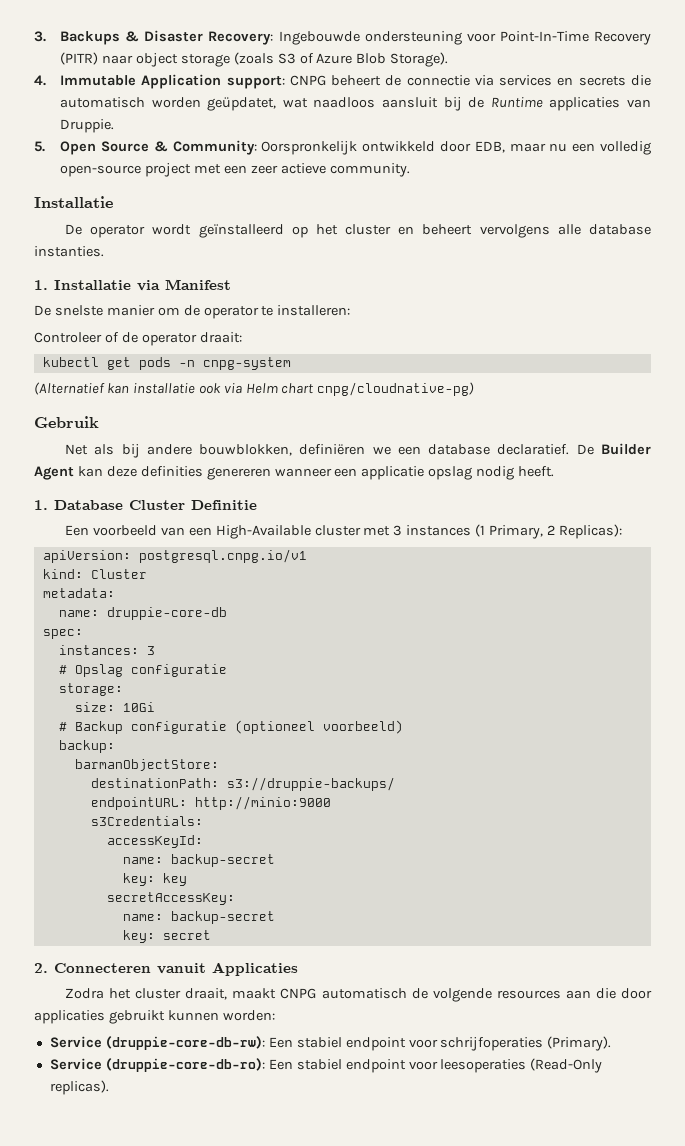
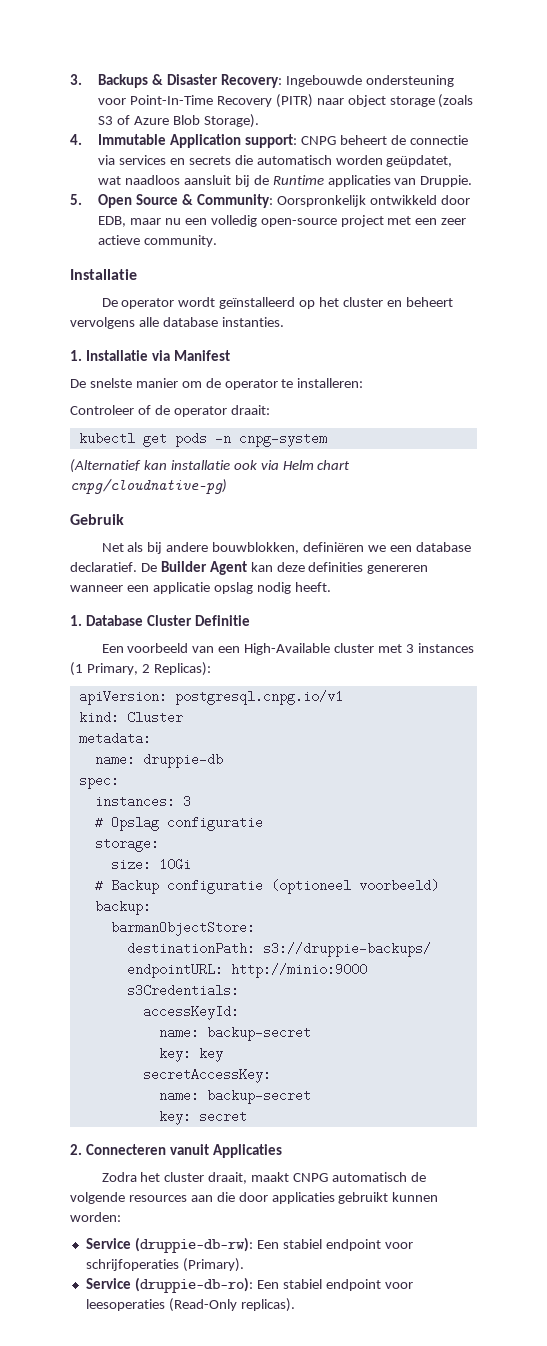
[106,607,227,620] druppie-core-db -> [142,753,223,768] druppie-db
[105,1036,265,1050] (druppie-core-db-rw): -> [134,1237,253,1253] (druppie-db-rw):
[105,1058,265,1072] (druppie-core-db-ro): -> [134,1277,253,1293] (druppie-db-ro):

